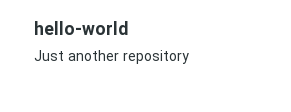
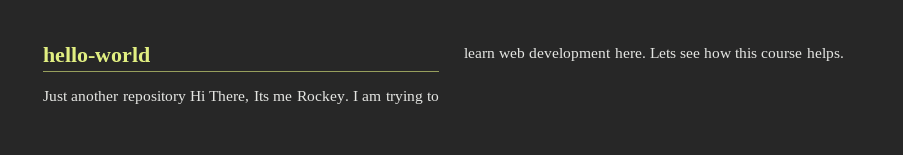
(189, 57) none -> [190,91,440,104] [464,48,844,61] Hi There, Its me Rockey. I am trying to learn web development here. Lets see how this course helps.

